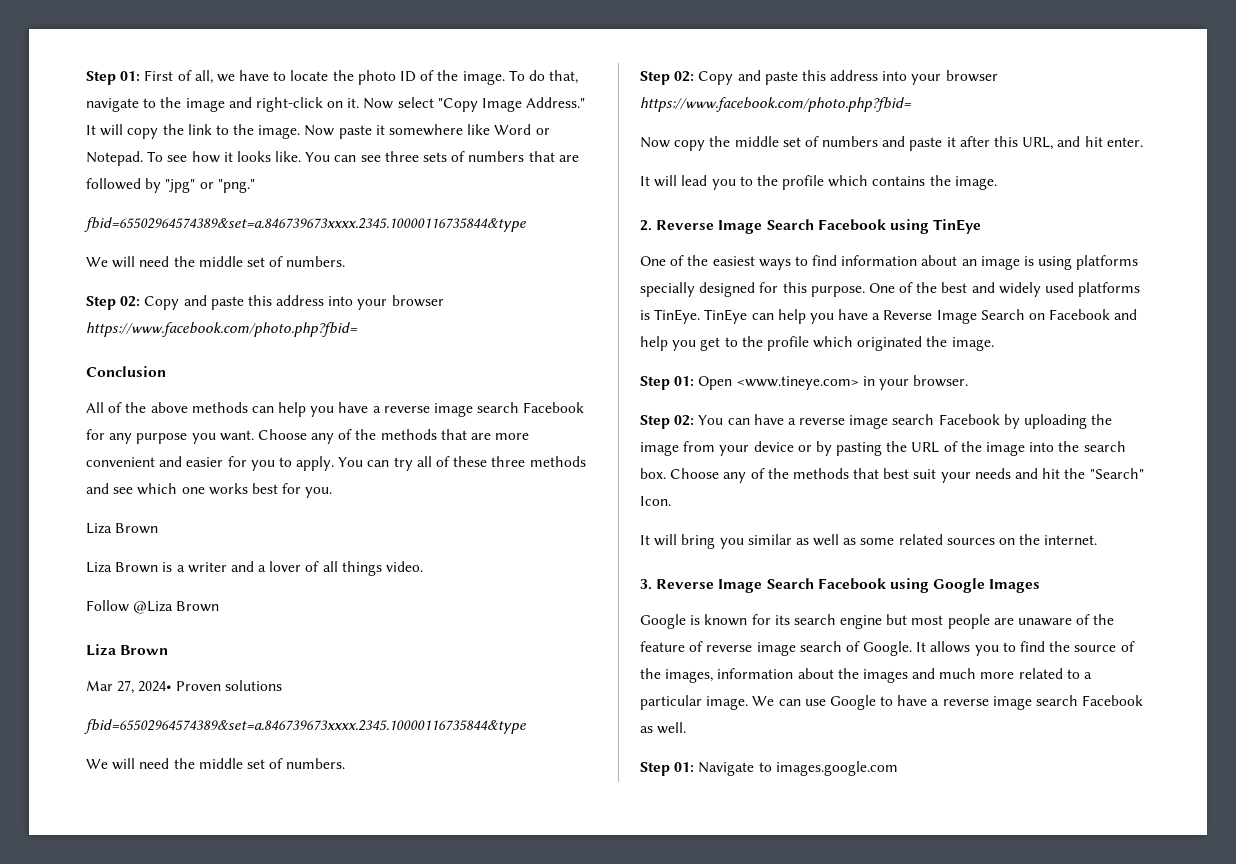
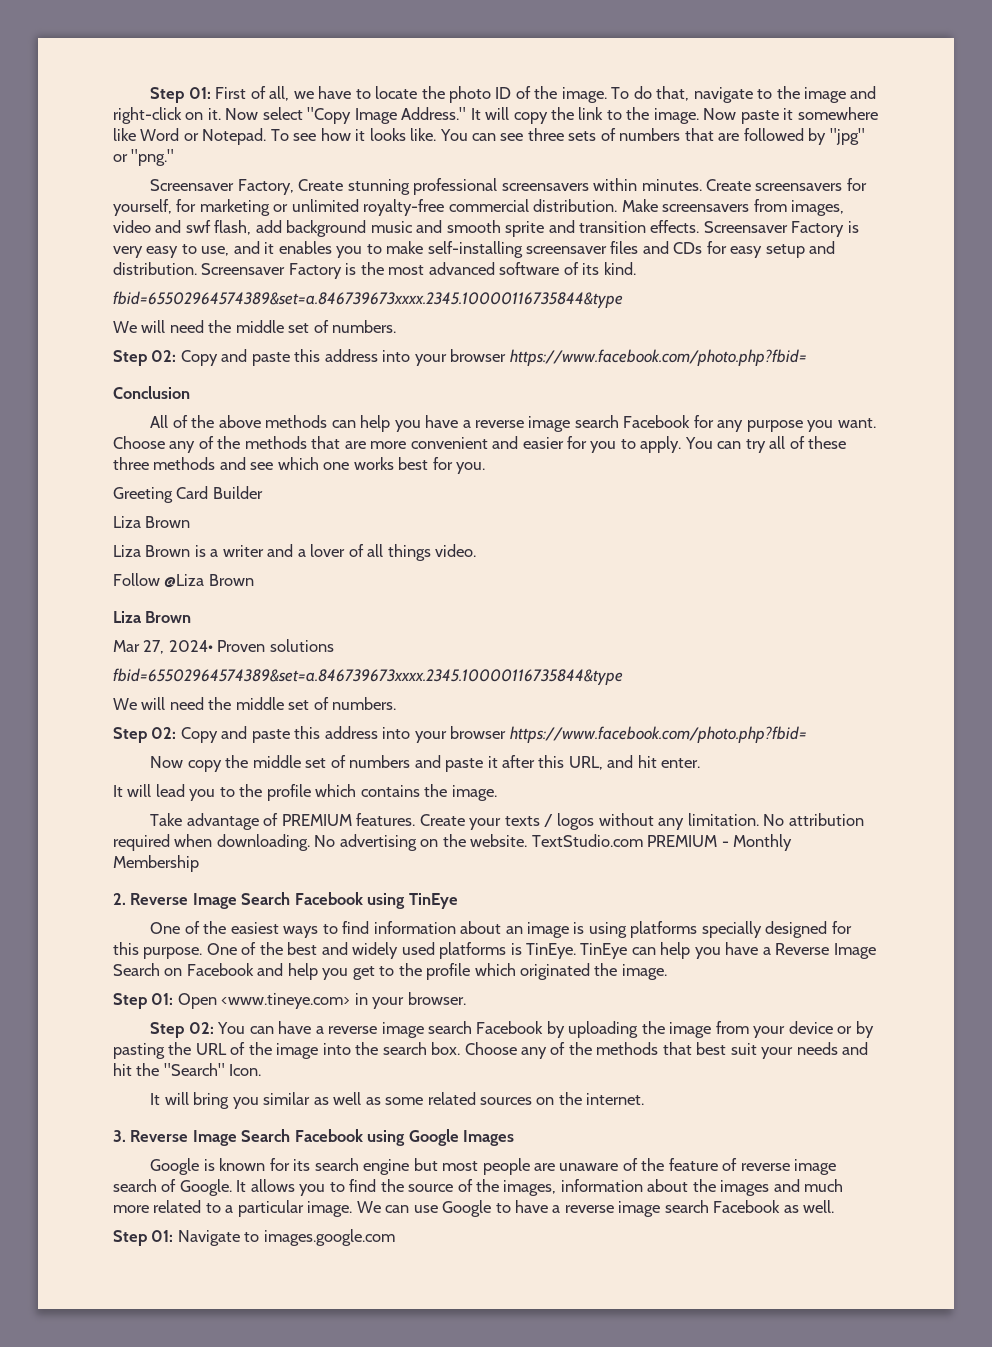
(255, 186) none -> [150,178,867,195] [113,199,845,216] [113,220,859,237] [113,241,836,258] [113,262,636,279] // Screensaver Factory, Create stunning professional screensavers within minutes. Create screensavers for yourself, for marketing or unlimited royalty-free commercial distribution. Make screensavers from images, video and swf flash, add background music and smooth sprite and transition effects. Screensaver Factory is very easy to use, and it enables you to make self-installing screensaver files and CDs for easy setup and distribution. Screensaver Factory is the most advanced software of its kind.
(333, 492) none -> [113,486,263,503] // Greeting Card Builder
(997, 183) none -> [150,813,864,830] [113,834,793,851] [113,855,199,872] // Take advantage of PREMIUM features. Create your texts / logos without any limitation. No attribution required when downloading. No advertising on the website. TextStudio.com PREMIUM - Monthly Membership

